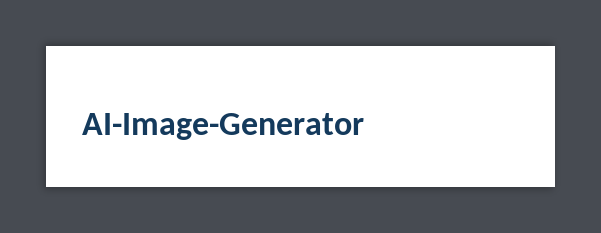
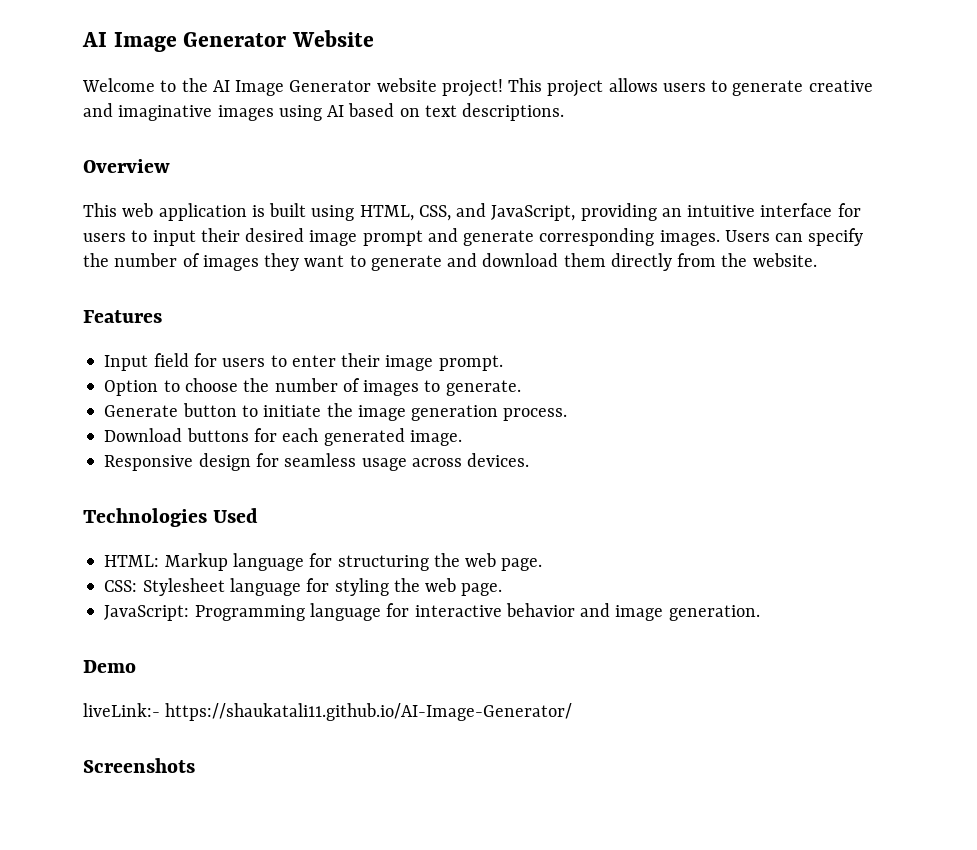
[82,113,364,140] AI-Image-Generator -> [82,30,374,52] [82,78,873,97] [83,103,565,121] [83,159,170,173] [83,203,861,221] [83,228,864,246] [83,253,817,271] [83,310,162,323] [104,353,503,371] [104,378,521,396] [104,403,568,421] [104,428,462,446] [104,453,530,471] [83,508,259,527] [104,553,543,571] [104,578,503,596] [104,603,760,621] [83,660,136,673] [83,703,573,721] [83,758,195,773] AI Image Generator Website // Welcome to the AI Image Generator website project! This project allows users to generate creative and imaginative images using AI based on text descriptions. // Overview // This web application is built using HTML, CSS, and JavaScript, providing an intuitive interface for users to input their desired image prompt and generate corresponding images. Users can specify the number of images they want to generate and download them directly from the website. // Features // Input field for users to enter their image prompt. // Option to choose the number of images to generate. // Generate button to initiate the image generation process. // Download buttons for each generated image. // Responsive design for seamless usage across devices. // Technologies Used // HTML: Markup language for structuring the web page. // CSS: Stylesheet language for styling the web page. // JavaScript: Programming language for interactive behavior and image generation. // Demo // liveLink:- https://shaukatali11.github.io/AI-Image-Generator/ // Screenshots

